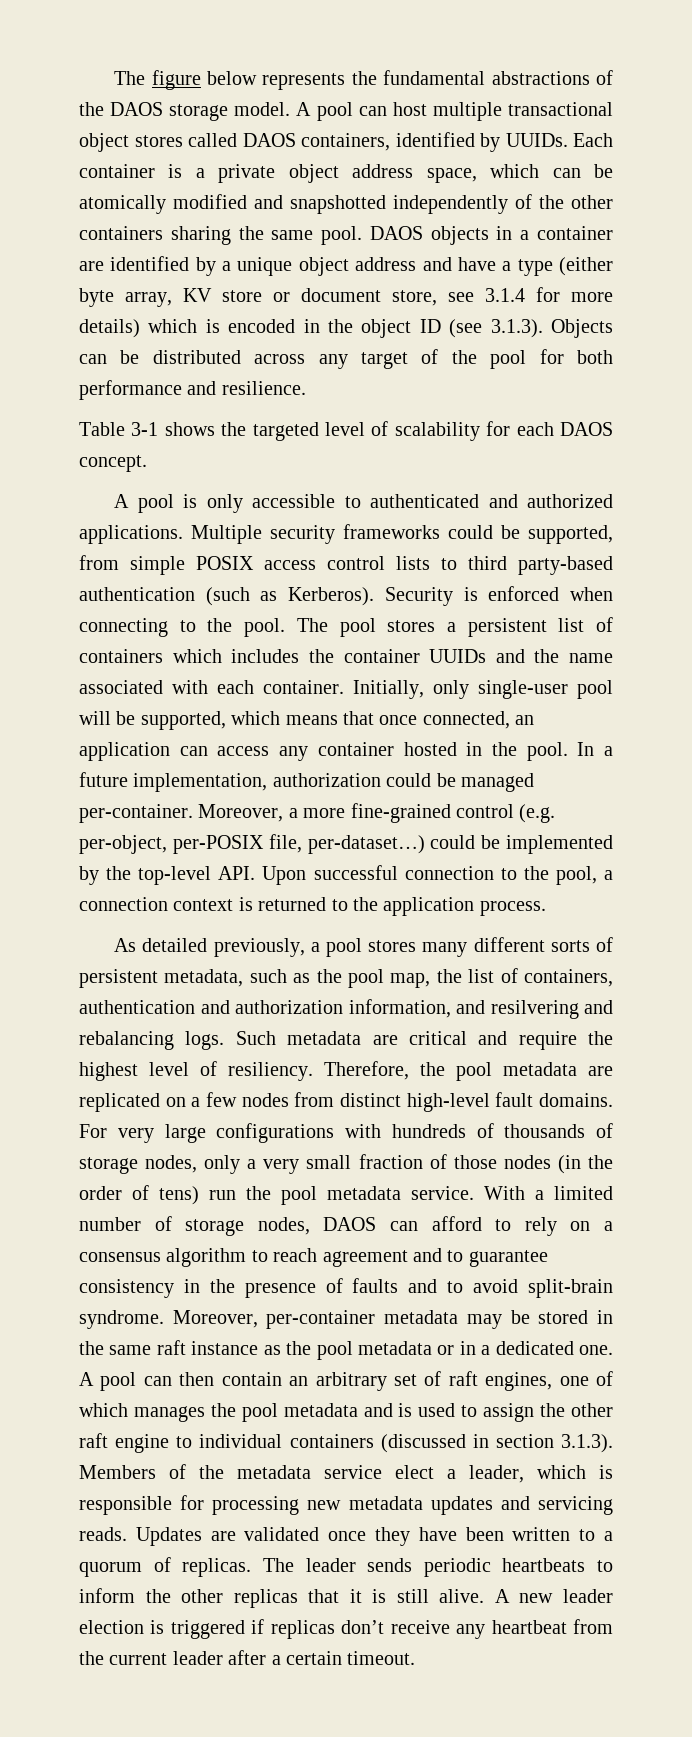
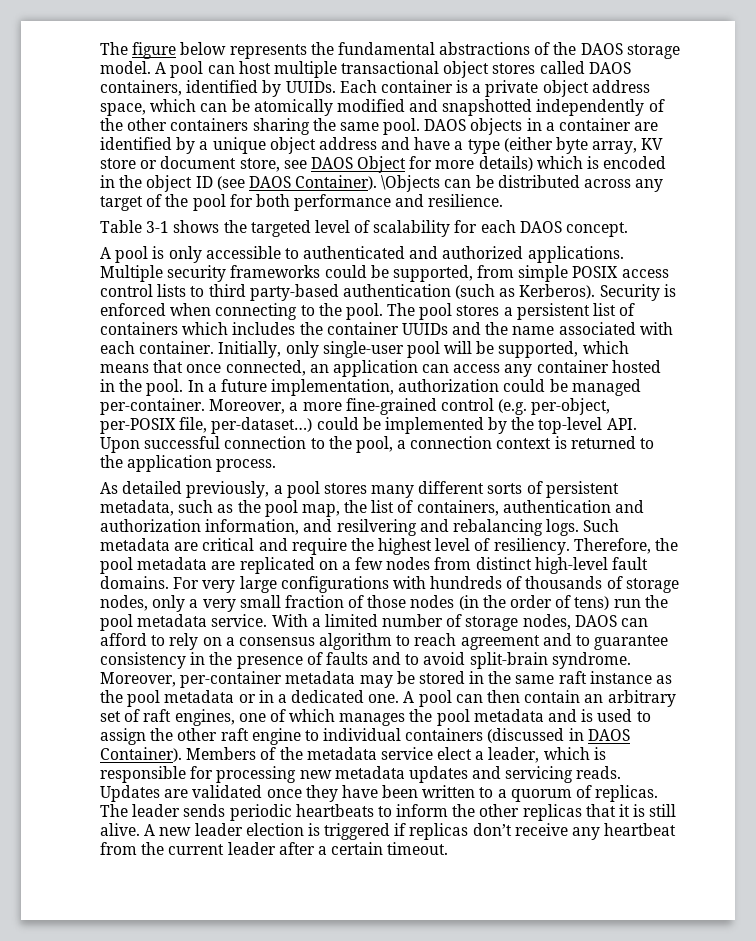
[485,288,525,302] 3.1.4 -> [310,156,407,173] DAOS Object
[490,319,613,338] 3.1.3). Objects -> [248,175,441,192] DAOS Container). \Objects
[495,1434,613,1453] section 3.1.3). -> [587,729,630,741] [100,747,182,762] DAOS Container).

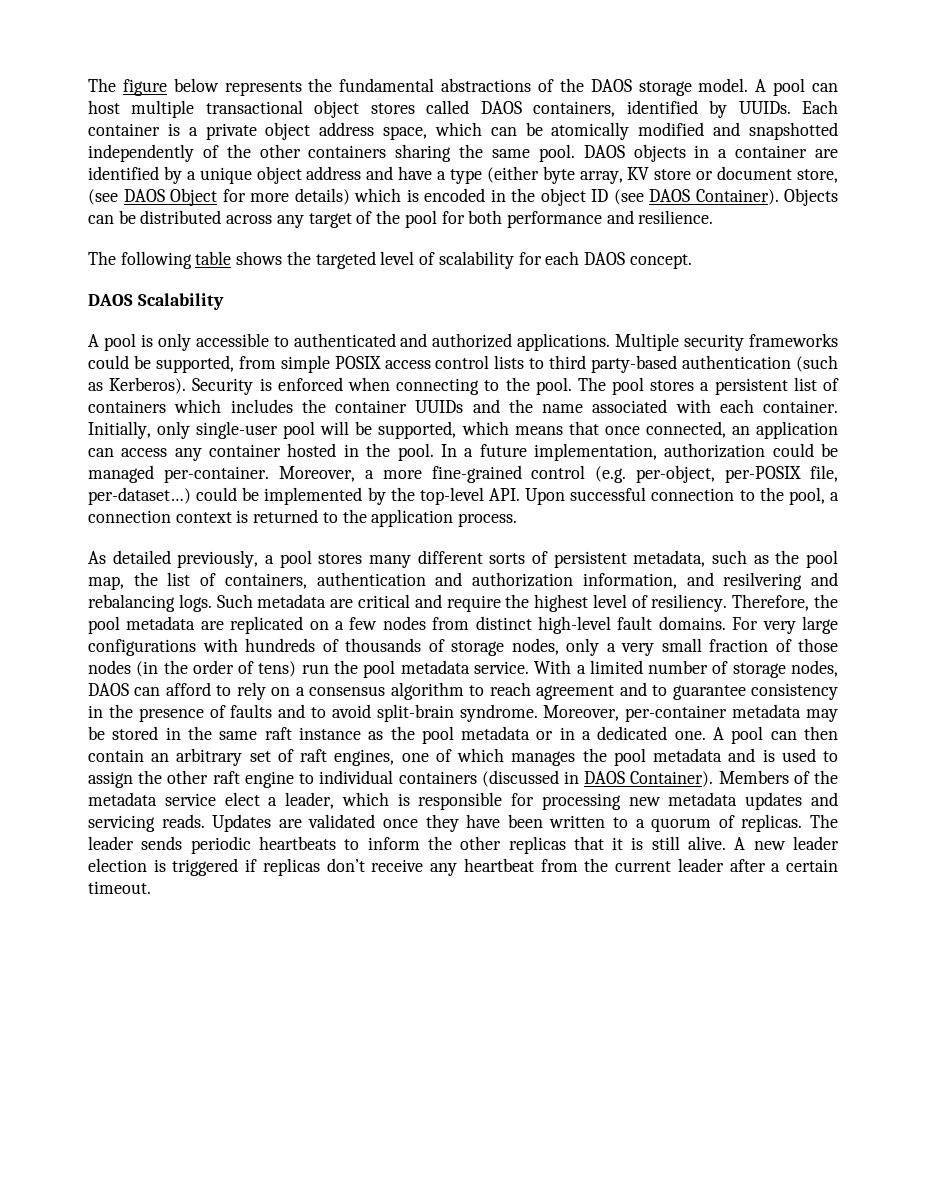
[283,160,307,169] see -> [88,189,118,205] (see
[381,175,441,192] \Objects -> [784,188,838,206] Objects
[100,220,170,233] Table 3-1 -> [88,251,232,269] The following table
(629, 229) none -> [88,293,224,310] // DAOS Scalability

